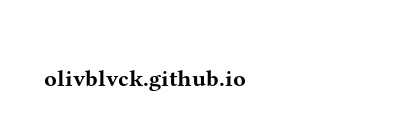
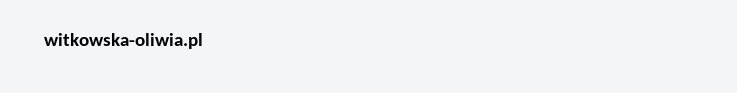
[44,70,246,91] olivblvck.github.io -> [44,33,203,49] witkowska-oliwia.pl

